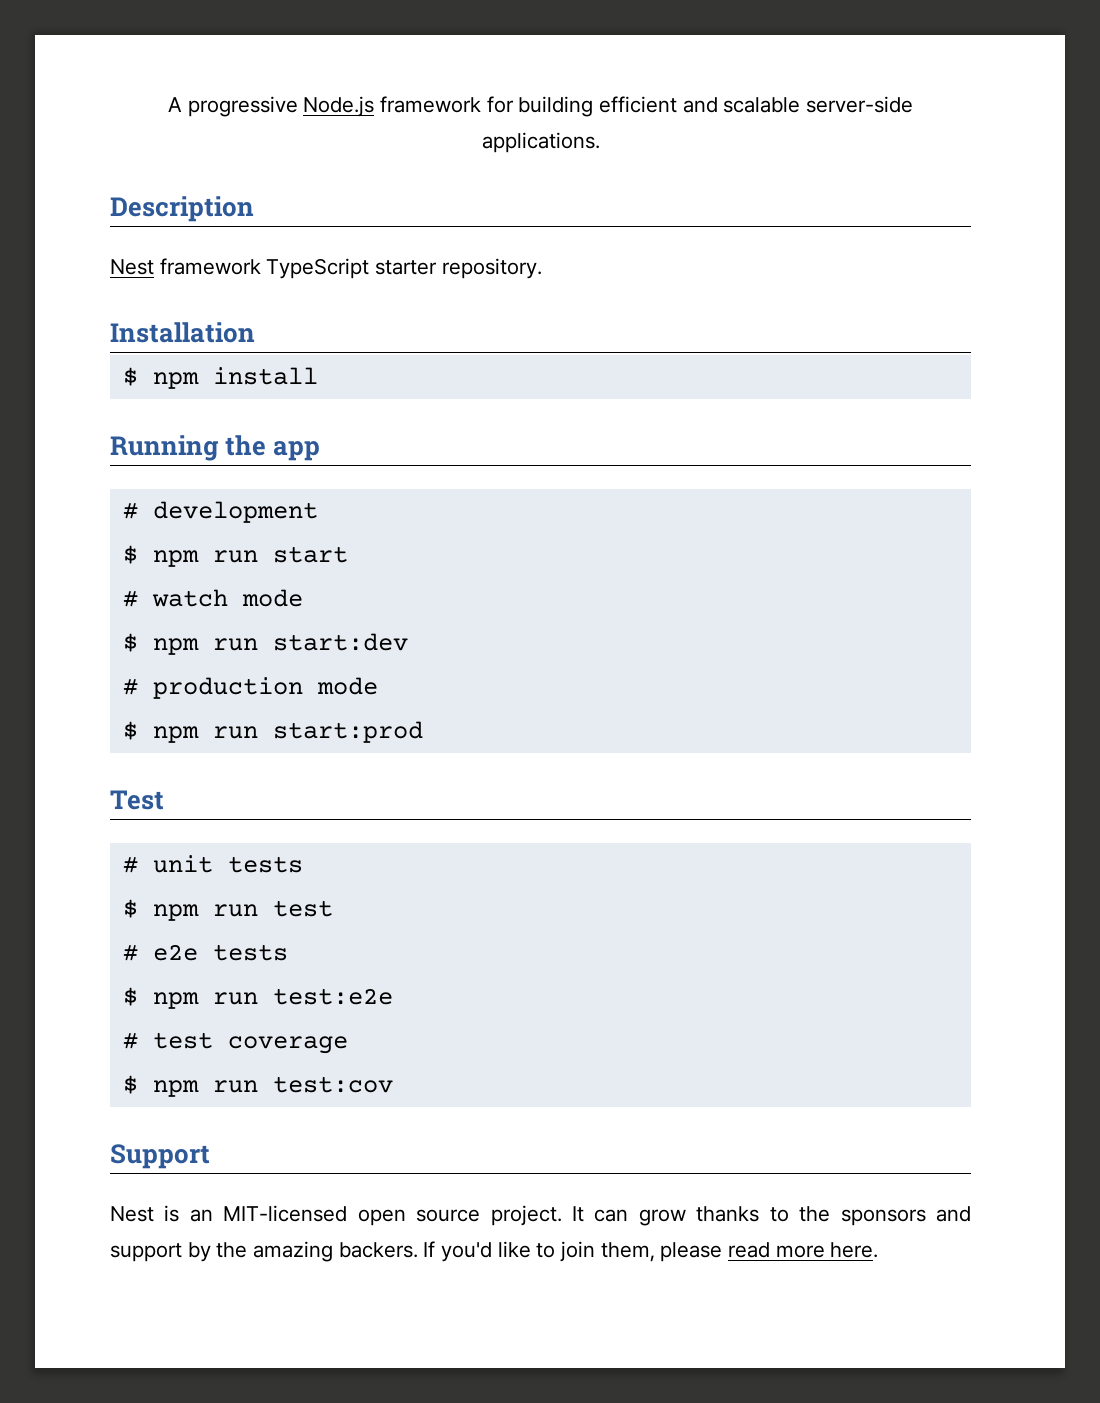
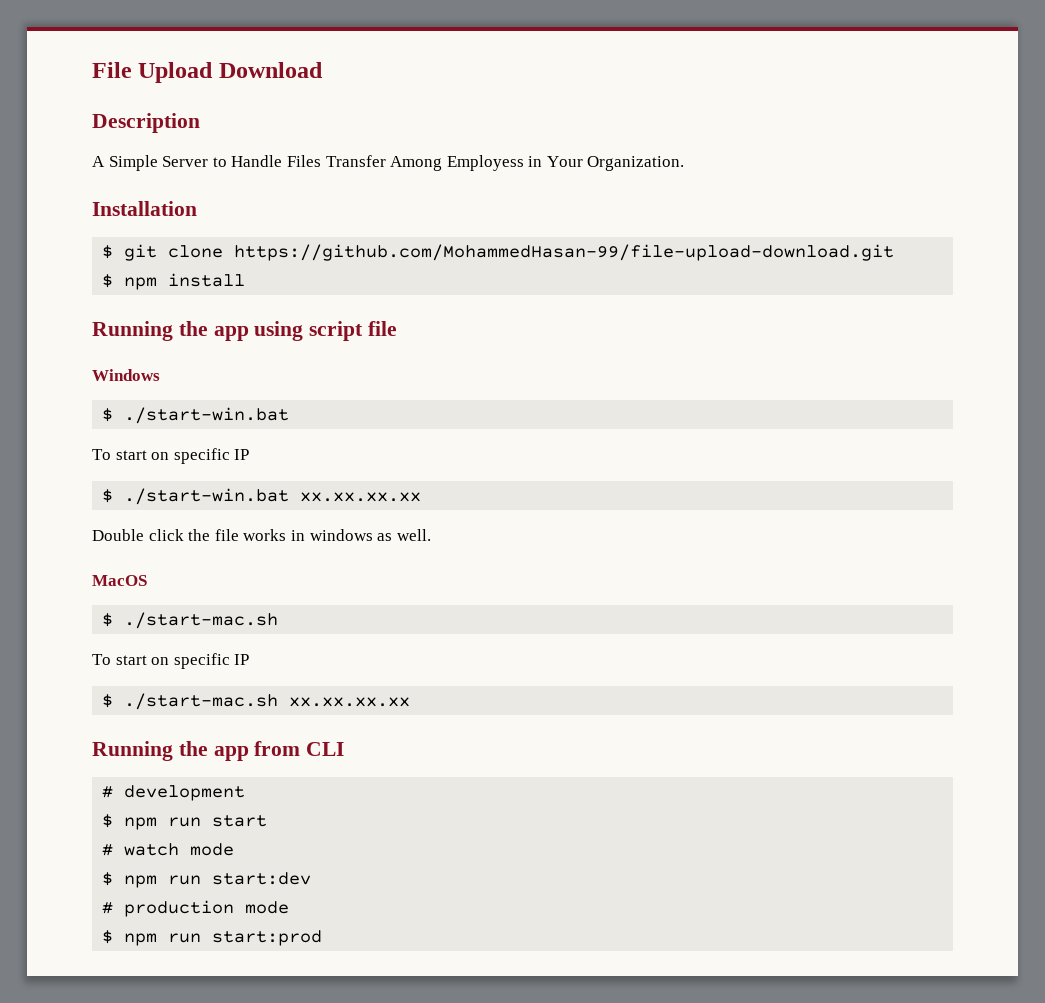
[167,96,914,117] [481,132,600,153] [110,196,254,222] [110,258,542,279] [110,322,255,343] A progressive Node.js framework for building efficient and scalable server-side applications. // Description // Nest framework TypeScript starter repository. // Installation -> [92,62,323,83] [92,113,200,133] [92,155,685,171] [92,201,197,216] [102,244,895,261] File Upload Download // Description // A Simple Server to Handle Files Transfer Among Employess in Your Organization. // Installation // $ git clone https://github.com/MohammedHasan-99/file-upload-download.git
(321, 451) none -> [254,321,398,341] [92,369,160,381] [102,407,290,424] [92,448,250,464] [102,488,422,505] [92,529,431,541] [92,575,147,586] [102,612,279,629] [92,653,250,669] [102,693,411,710] [92,741,345,761] using script file // Windows // $ ./start-win.bat // To start on specific IP // $ ./start-win.bat xx.xx.xx.xx // Double click the file works in windows as well. // MacOS // $ ./start-mac.sh // To start on specific IP // $ ./start-mac.sh xx.xx.xx.xx // Running the app from CLI
[110,790,164,810] [122,855,303,873] [122,899,333,921] [122,944,288,961] [122,987,393,1009] [122,1032,348,1054] [122,1075,393,1097] [110,1144,210,1169] [110,1205,972,1226] [110,1241,879,1262] // Test // # unit tests // $ npm run test // # e2e tests // $ npm run test:e2e // # test coverage // $ npm run test:cov // Support // Nest is an MIT-licensed open source project. It can grow thanks to the sponsors and support by the amazing backers. If you'd like to join them, please read more here. -> (323, 938) none

